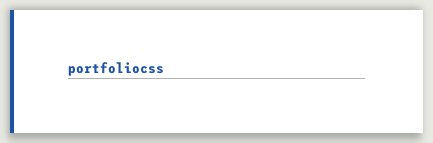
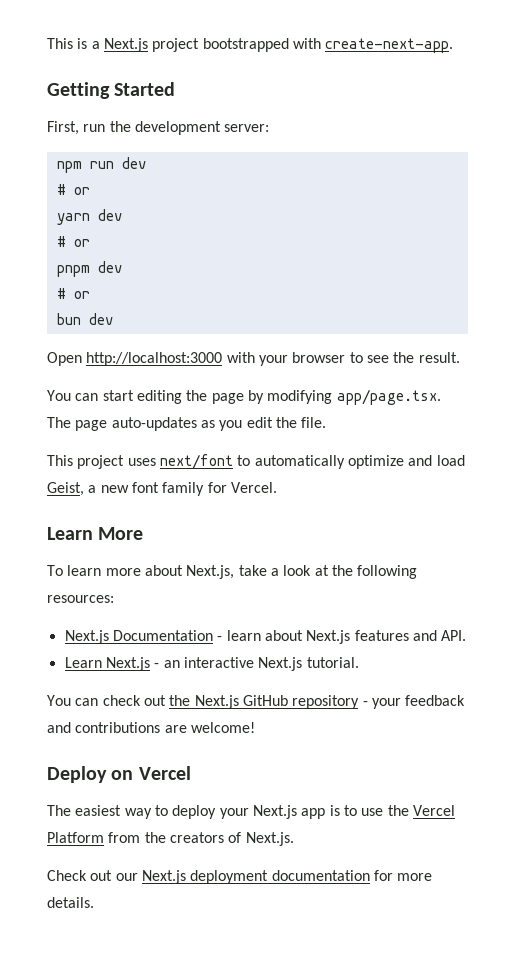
[68,62,164,76] portfoliocss -> [47,38,454,53] [47,82,176,99] [47,121,270,135] [56,157,146,173] [56,184,90,195] [56,209,122,225] [56,236,90,247] [56,261,122,277] [56,288,90,299] [56,313,113,325] [47,352,460,366] [47,389,441,405] [47,417,327,431] [47,454,465,470] [47,482,277,496] [47,527,144,540] [47,565,418,579] [47,595,114,603] [64,630,467,644] [64,657,359,671] [47,695,466,709] [47,722,255,733] [47,766,191,783] [47,805,455,819] [47,832,294,846] [47,870,433,884] [47,897,94,908] This is a Next.js project bootstrapped with create-next-app. // Getting Started // First, run the development server: // npm run dev // # or // yarn dev // # or // pnpm dev // # or // bun dev // Open http://localhost:3000 with your browser to see the result. // You can start editing the page by modifying app/page.tsx. The page auto-updates as you edit the file. // This project uses next/font to automatically optimize and load Geist, a new font family for Vercel. // Learn More // To learn more about Next.js, take a look at the following resources: // Next.js Documentation - learn about Next.js features and API. // Learn Next.js - an interactive Next.js tutorial. // You can check out the Next.js GitHub repository - your feedback and contributions are welcome! // Deploy on Vercel // The easiest way to deploy your Next.js app is to use the Vercel Platform from the creators of Next.js. // Check out our Next.js deployment documentation for more details.

